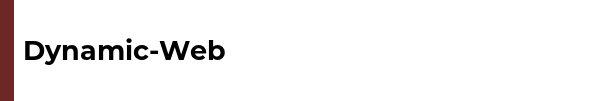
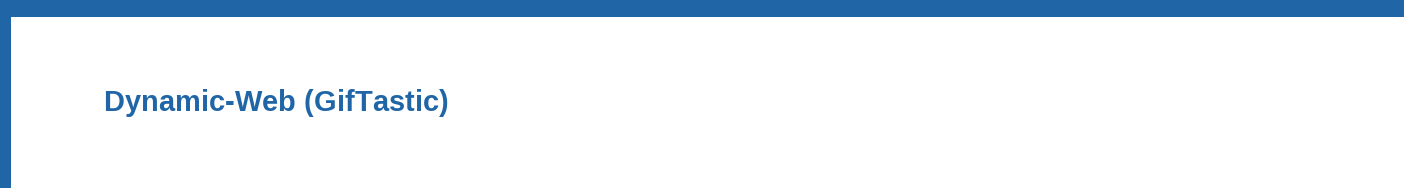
(226, 51) none -> [304,89,449,117] (GifTastic)

